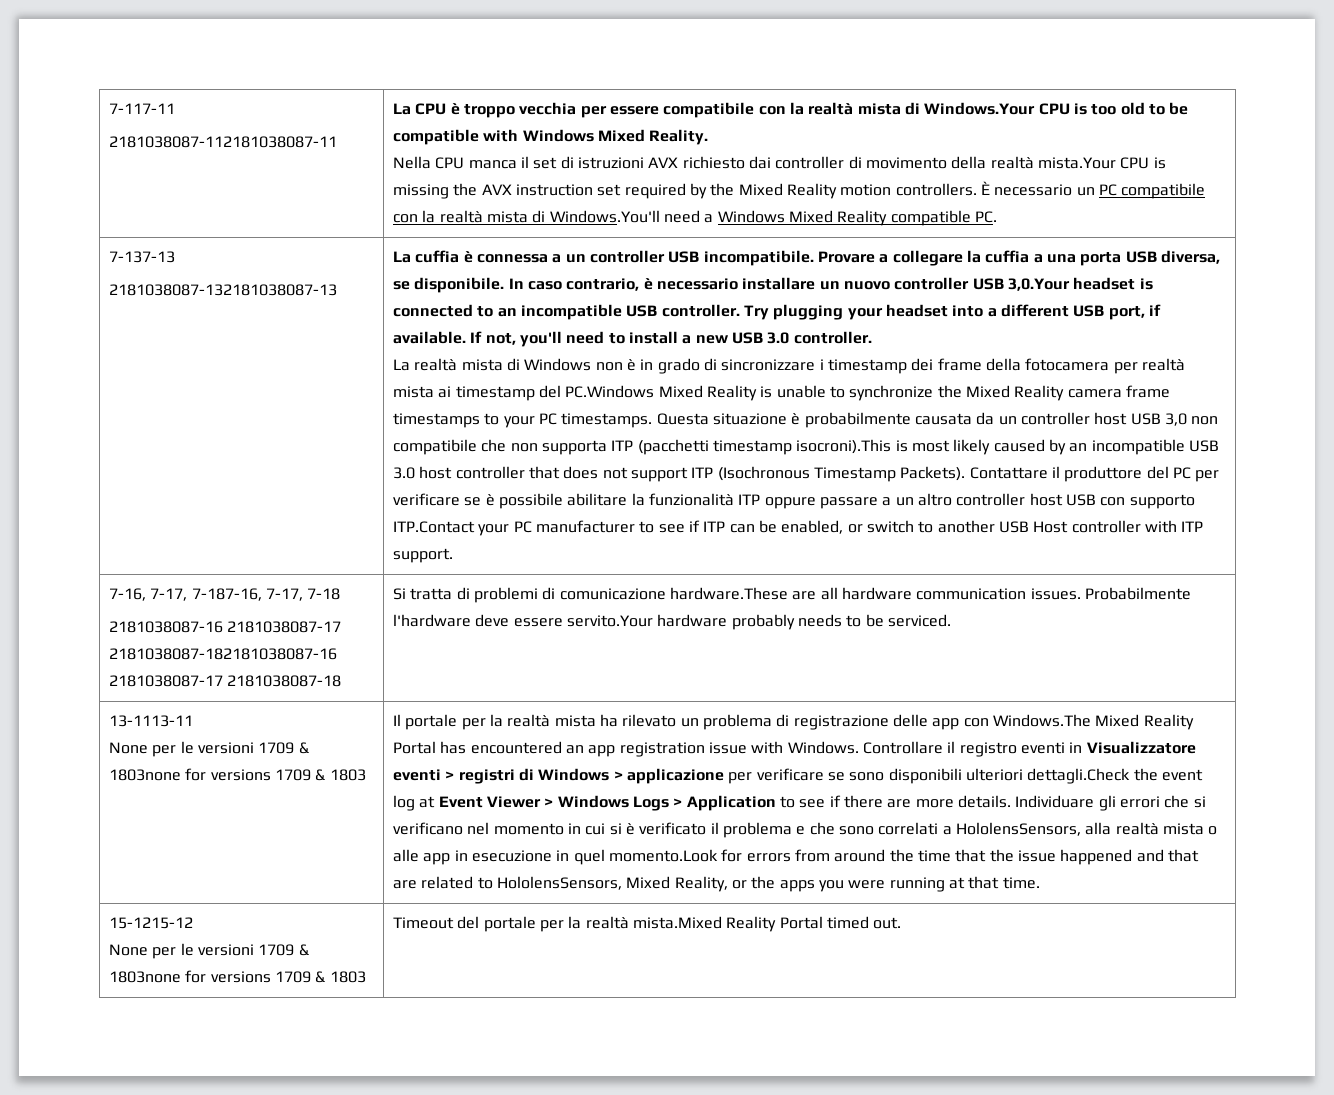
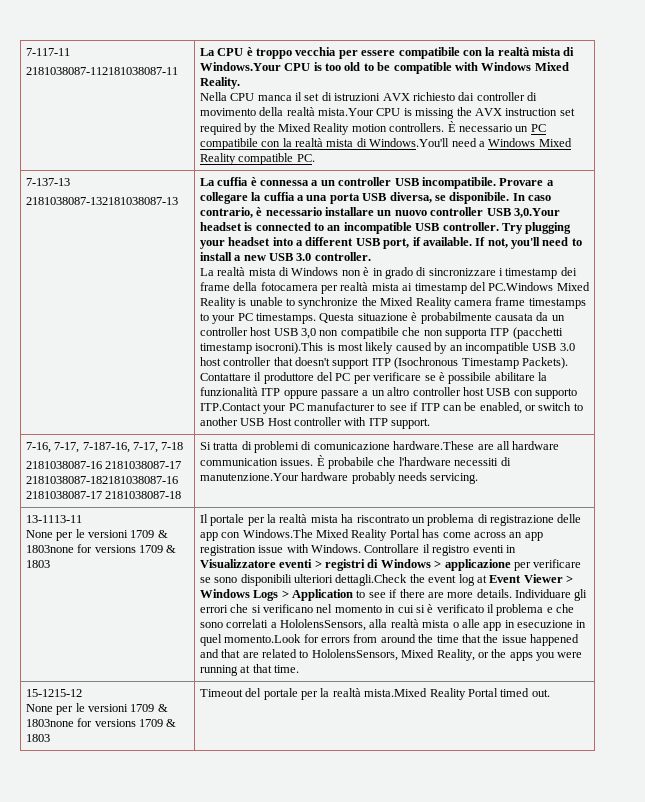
[563,466,628,479] does not -> [295,357,331,366] doesn't
[1084,587,1191,600] [393,614,952,630] Probabilmente l'hardware deve essere servito.Your hardware probably needs to be serviced. -> [316,455,511,469] [199,472,479,484] È probabile che l'hardware necessiti di manutenzione.Your hardware probably needs servicing.
[622,714,677,727] rilevato -> [356,515,409,523] riscontrato
[470,741,562,754] encountered -> [442,532,506,538] come across

